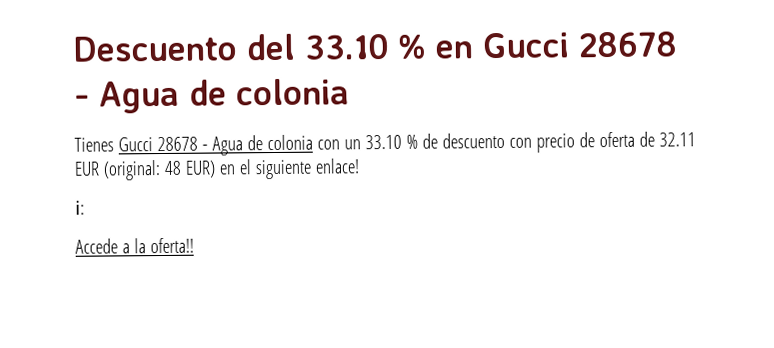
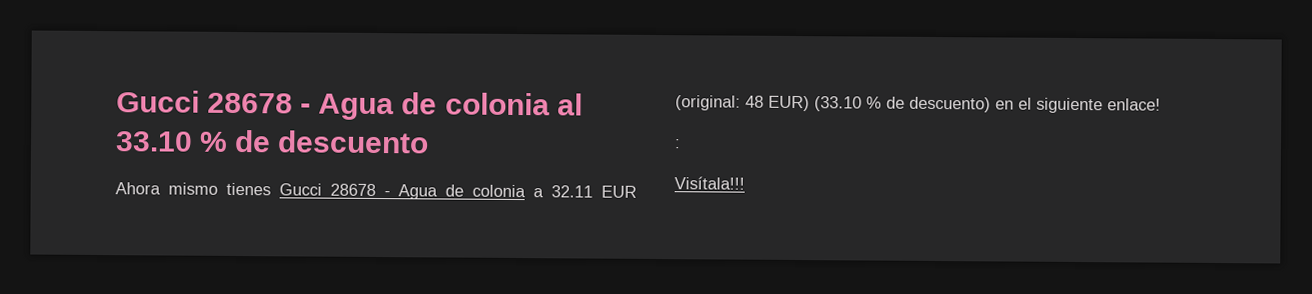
[73,31,677,62] [74,78,350,114] [74,131,655,156] Descuento del 33.10 % en Gucci 28678 - Agua de colonia // Tienes Gucci 28678 - Agua de colonia con un 33.10 % de descuento con precio de oferta de -> [116,90,583,121] [115,129,430,154] [115,182,545,200] Gucci 28678 - Agua de colonia al 33.10 % de descuento // Ahora mismo tienes Gucci 28678 - Agua de colonia a
(216, 169) none -> [814,96,991,113] (33.10 % de descuento)
[75,200,85,215] [75,237,194,254] ℹ: // Accede a la oferta!! -> [674,139,681,149] [674,176,745,190] : // Visítala!!!

